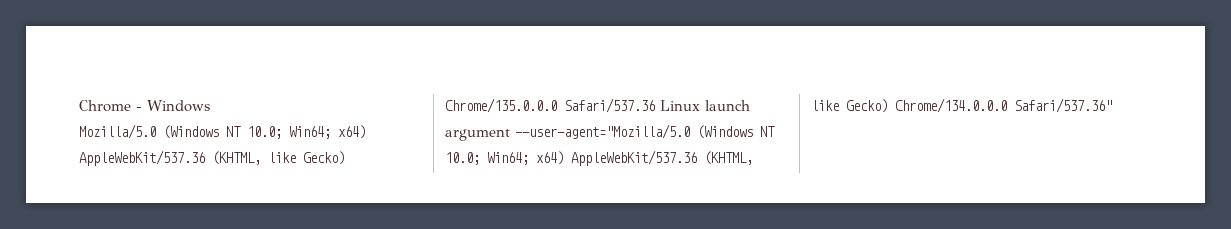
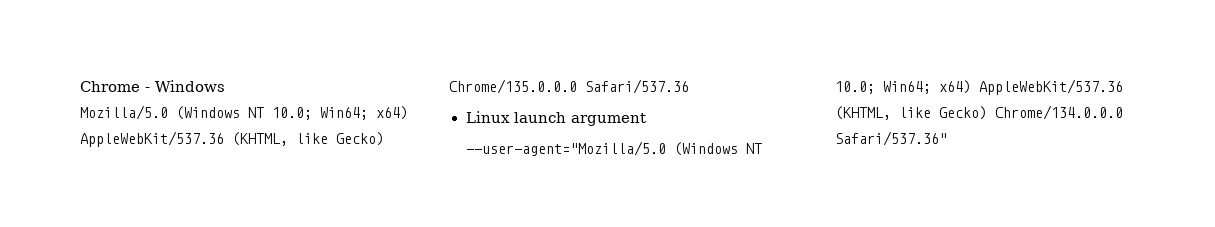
(655, 105) none -> (689, 86) //
(510, 135) none -> (646, 119) //

